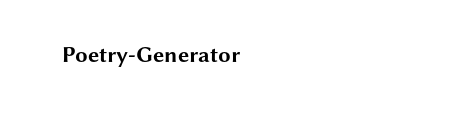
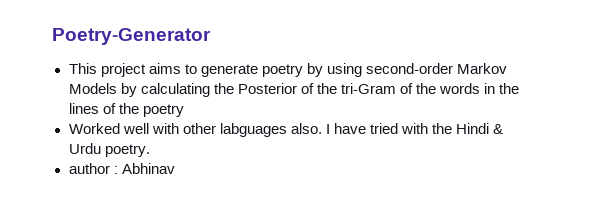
(241, 57) none -> [68,63,507,77] [68,83,520,97] [68,103,184,117] [68,123,504,137] [68,143,150,157] [68,163,175,174] // This project aims to generate poetry by using second-order Markov Models by calculating the Posterior of the tri-Gram of the words in the lines of the poetry // Worked well with other labguages also. I have tried with the Hindi & Urdu poetry. // author : Abhinav

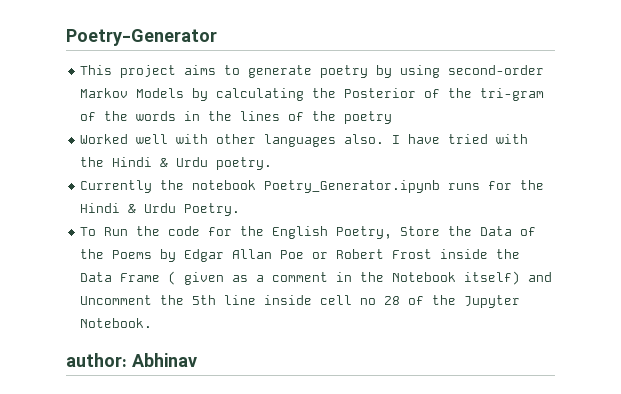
[340,83,396,94] tri-Gram -> [480,88,545,101] tri-gram
[219,123,287,137] labguages -> [264,134,337,147] languages
[68,163,118,174] author : -> [80,180,545,193] [80,203,241,216] [80,226,537,239] [80,249,521,262] [80,271,553,285] [80,295,521,308] [80,318,153,328] [66,353,127,367] Currently the notebook Poetry_Generator.ipynb runs for the Hindi & Urdu Poetry. // To Run the code for the English Poetry, Store the Data of the Poems by Edgar Allan Poe or Robert Frost inside the Data Frame ( given as a comment in the Notebook itself) and Uncomment the 5th line inside cell no 28 of the Jupyter Notebook. // author:

